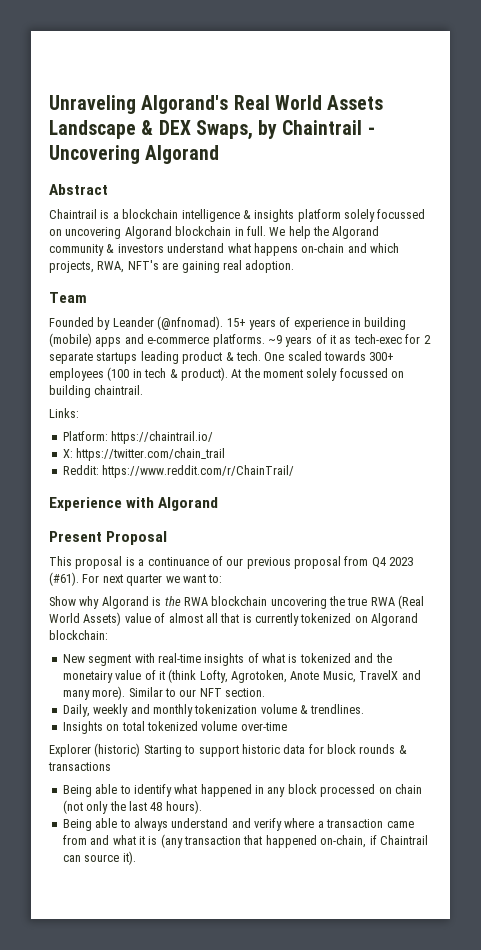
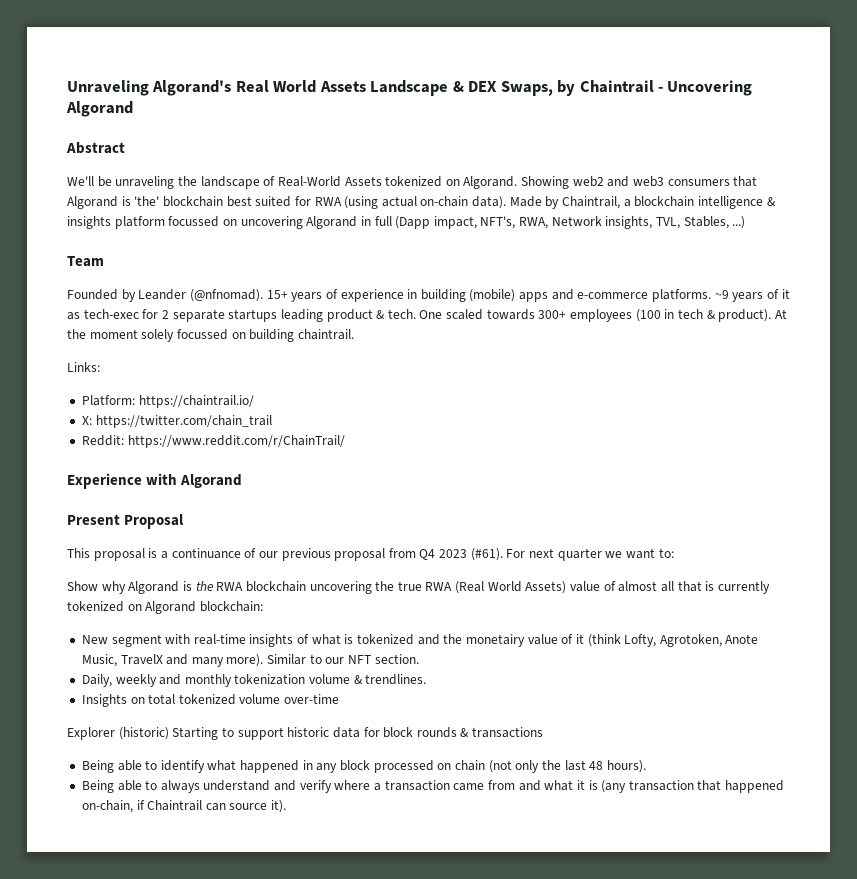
[49,209,110,219] Chaintrail is -> [67,176,758,189] [67,196,621,209] We'll be unraveling the landscape of Real-World Assets tokenized on Algorand. Showing web2 and web3 consumers that Algorand is 'the' blockchain best suited for RWA (using actual on-chain data). Made by Chaintrail,
[344,209,375,222] solely -> (165, 222) none
[175,226,380,239] [49,243,399,256] [49,260,295,273] blockchain in full. We help the Algorand community & investors understand what happens on-chain and which projects, RWA, NFT's are gaining real adoption. -> [360,216,746,229] in full (Dapp impact, NFT's, RWA, Network insights, TVL, Stables, ...)

